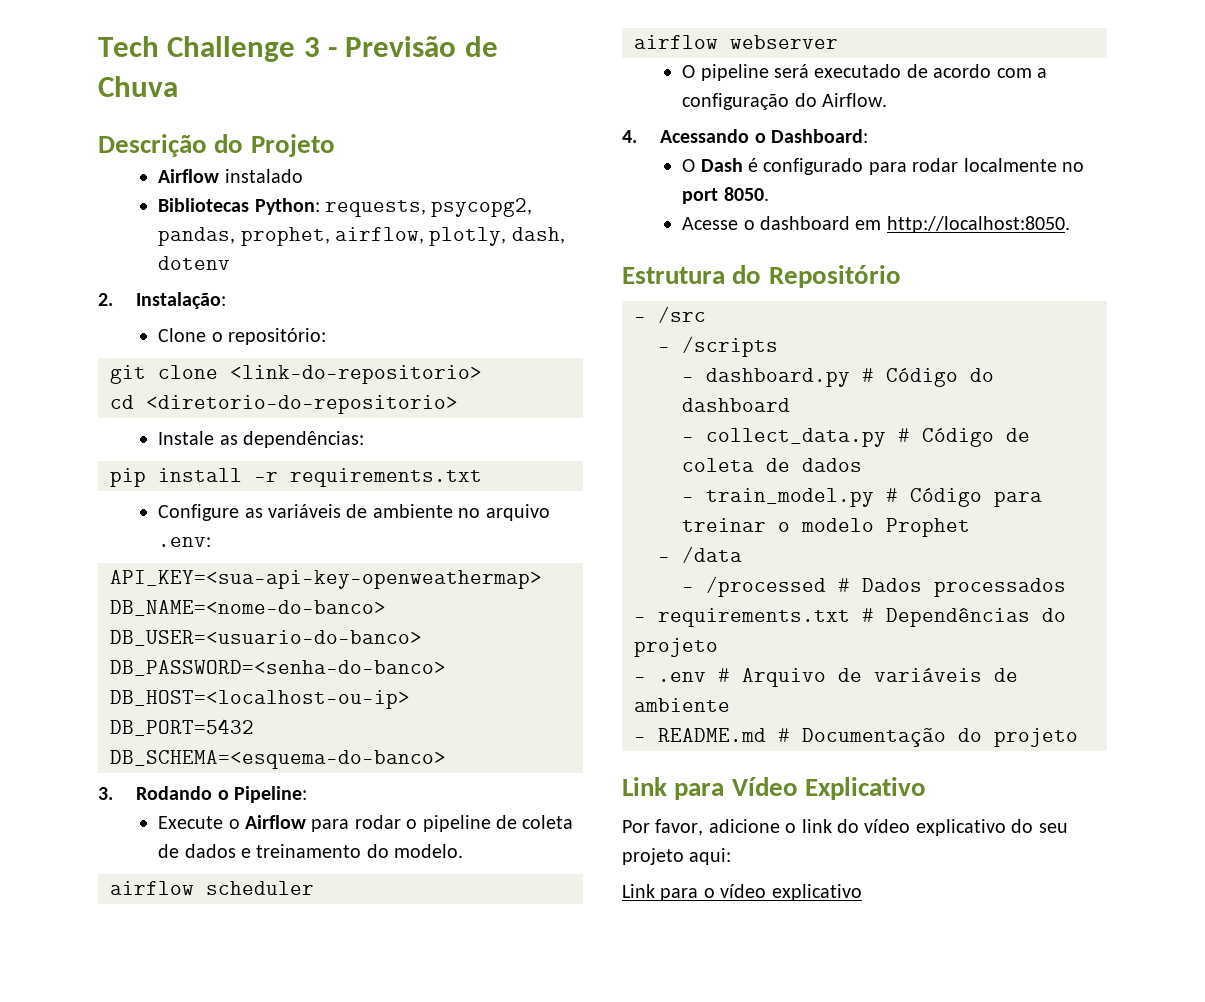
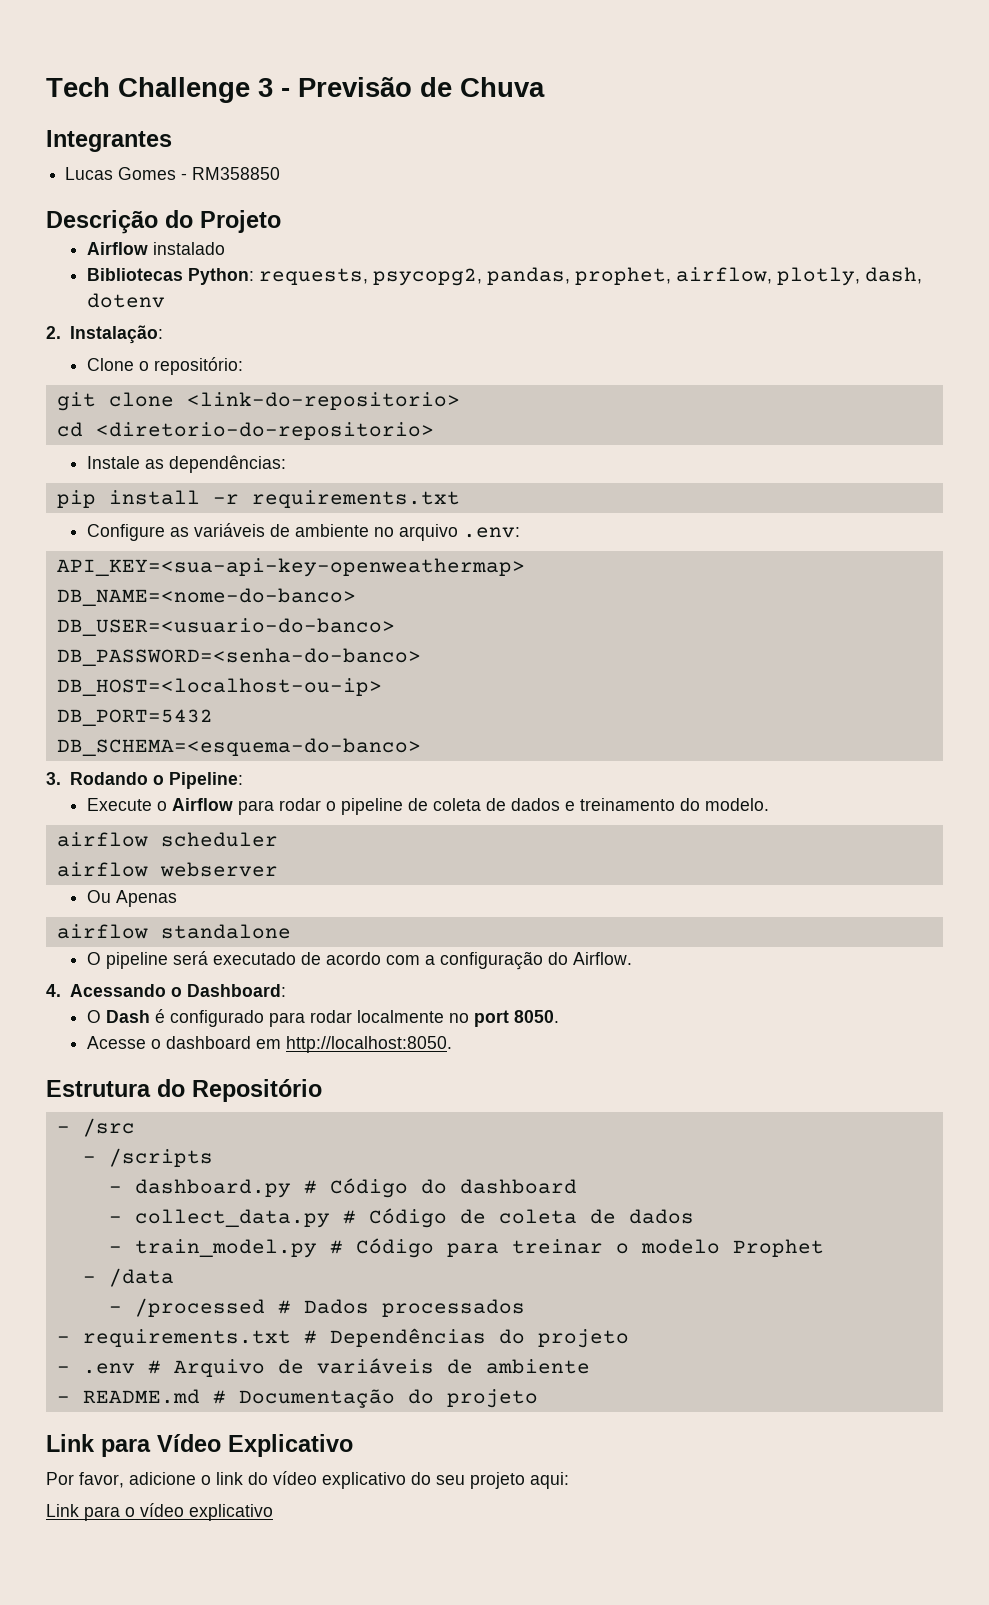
(178, 86) none -> [46,130,172,152] [65,167,281,180] // Integrantes // Lucas Gomes - RM358850
(838, 42) none -> [86,890,177,907] [56,924,291,939] // Ou Apenas // airflow standalone

